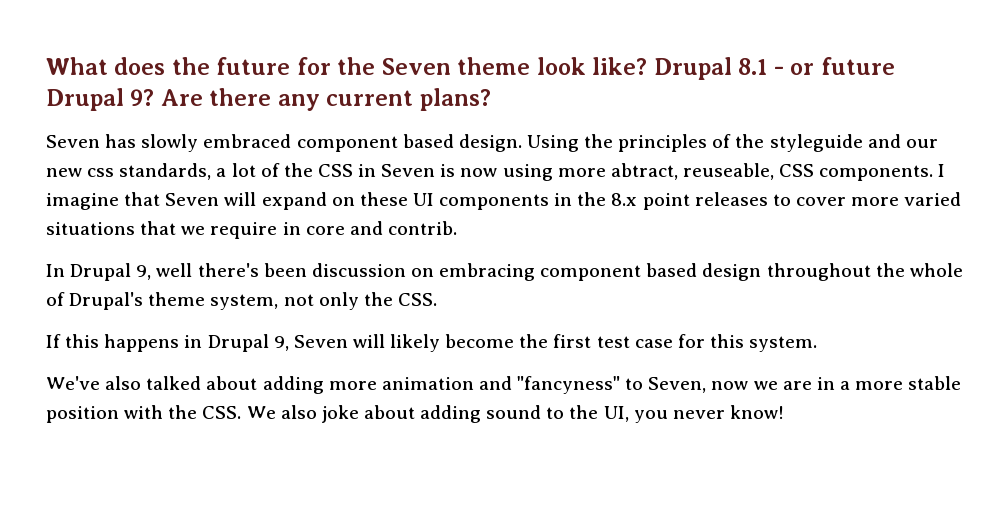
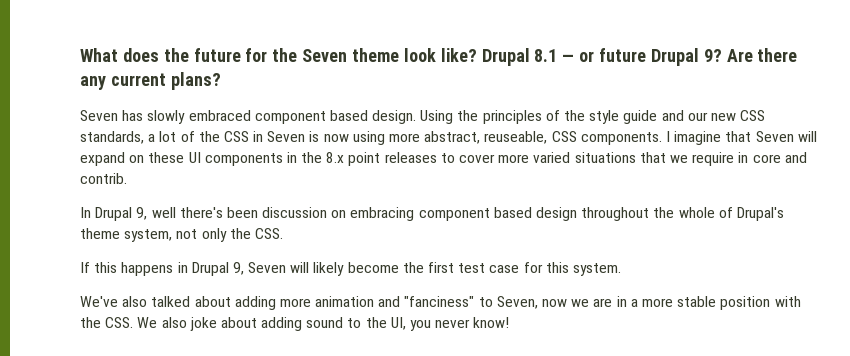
[773,66,784,75] - -> [562,54,575,62] —
[769,134,863,152] styleguide -> [589,110,658,124] style guide
[87,168,115,177] css -> [740,110,766,121] CSS
[610,163,678,180] abtract, -> [424,131,481,144] abstract,
[517,376,621,394] "fancyness" -> [404,296,475,307] "fanciness"

